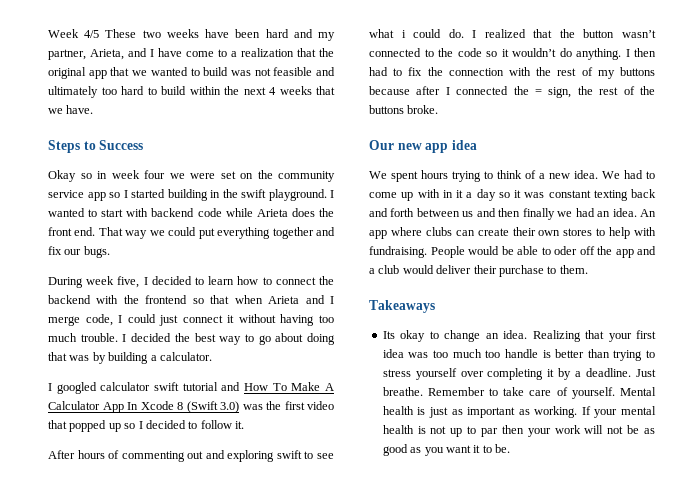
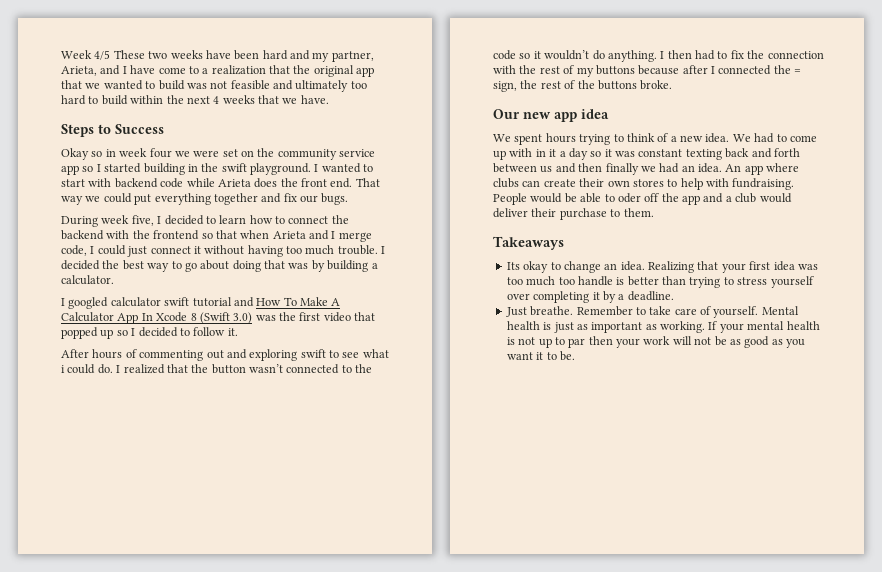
(632, 372) none -> (674, 296) //

